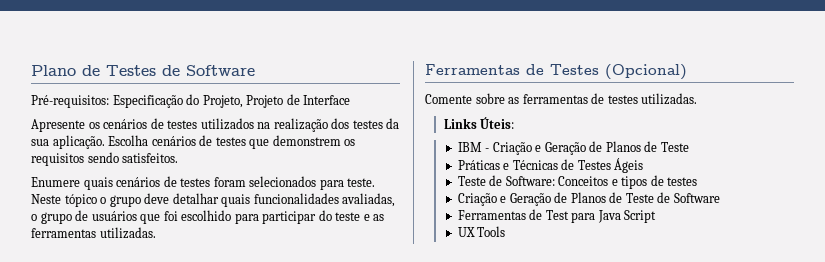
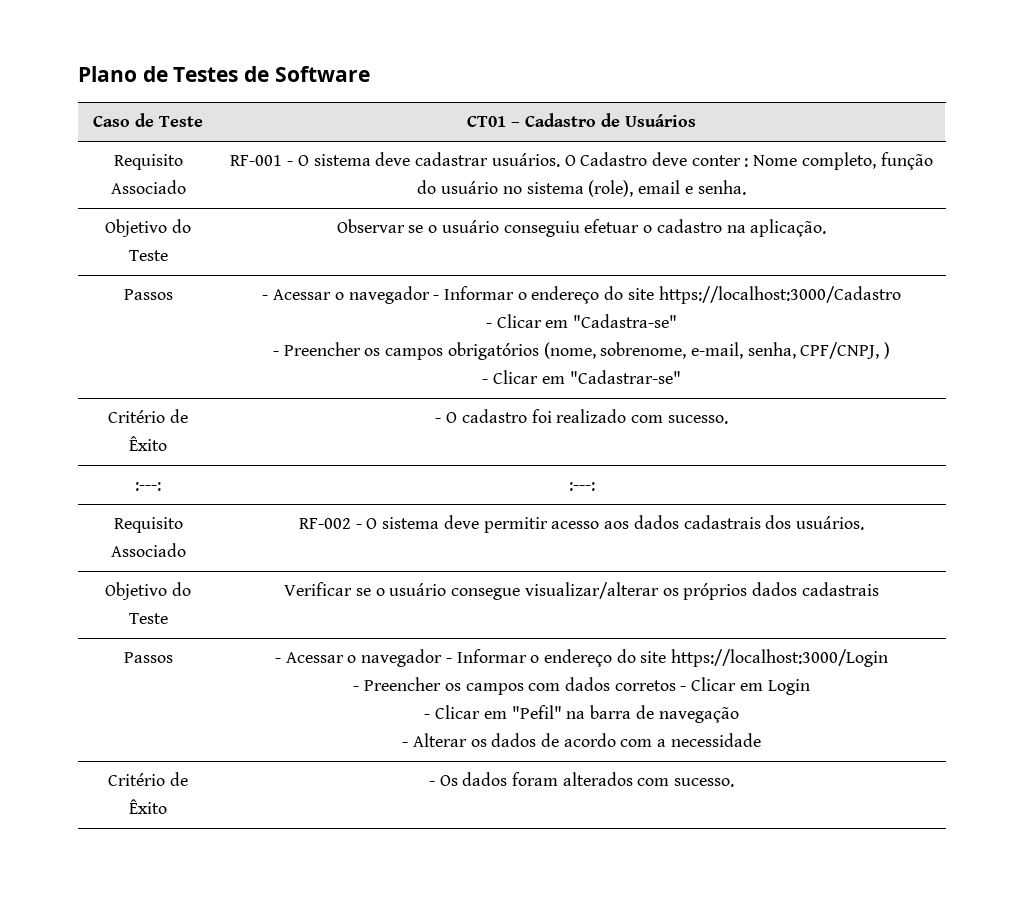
[31,94,351,108] [31,118,400,132] [31,135,356,149] [31,152,179,166] [31,176,376,190] [31,193,396,207] [31,210,385,224] [31,227,156,239] [425,64,687,80] [425,93,698,105] [443,117,515,129] [457,141,689,155] [457,158,644,173] [457,175,698,189] [457,192,720,206] [457,209,657,223] [457,226,506,237] // Pré-requisitos: Especificação do Projeto, Projeto de Interface // Apresente os cenários de testes utilizados na realização dos testes da sua aplicação. Escolha cenários de testes que demonstrem os requisitos sendo satisfeitos. // Enumere quais cenários de testes foram selecionados para teste. Neste tópico o grupo deve detalhar quais funcionalidades avaliadas, o grupo de usuários que foi escolhido para participar do teste e as ferramentas utilizadas. // Ferramentas de Testes (Opcional) // Comente sobre as ferramentas de testes utilizadas. // Links Úteis: // IBM - Criação e Geração de Planos de Teste // Práticas e Técnicas de Testes Ágeis // Teste de Software: Conceitos e tipos de testes // Criação e Geração de Planos de Teste de Software // Ferramentas de Test para Java Script // UX Tools -> [93,113,203,127] [467,113,696,127] [113,154,183,170] [110,180,186,194] [230,152,933,170] [417,180,746,197] [105,219,191,237] [128,250,168,261] [336,219,827,237] [123,289,173,300] [262,286,901,304] [485,314,678,328] [272,342,891,360] [482,370,681,384] [108,409,188,423] [129,436,167,451] [435,409,728,424] [135,482,161,491] [568,482,595,491] [113,517,183,533] [110,543,186,557] [299,515,864,533] [105,582,191,600] [128,613,168,624] [284,582,879,600] [123,652,173,663] [274,649,889,667] [353,677,810,695] [424,705,739,723] [402,733,761,747] [108,772,188,786] [129,799,167,814] [428,772,735,787] // Caso de Teste | CT01 – Cadastro de Usuários // Requisito Associado | RF-001 - O sistema deve cadastrar usuários. O Cadastro deve conter : Nome completo, função do usuário no sistema (role), email e senha. // Objetivo do Teste | Observar se o usuário conseguiu efetuar o cadastro na aplicação. // Passos | - Acessar o navegador - Informar o endereço do site https://localhost:3000/Cadastro // - Clicar em "Cadastra-se" // - Preencher os campos obrigatórios (nome, sobrenome, e-mail, senha, CPF/CNPJ, ) // - Clicar em "Cadastrar-se" // Critério de Êxito | - O cadastro foi realizado com sucesso. // :---: | :---: // Requisito Associado | RF-002 - O sistema deve permitir acesso aos dados cadastrais dos usuários. // Objetivo do Teste | Verificar se o usuário consegue visualizar/alterar os próprios dados cadastrais // Passos | - Acessar o navegador - Informar o endereço do site https://localhost:3000/Login // - Preencher os campos com dados corretos - Clicar em Login // - Clicar em "Pefil" na barra de navegação // - Alterar os dados de acordo com a necessidade // Critério de Êxito | - Os dados foram alterados com sucesso.

